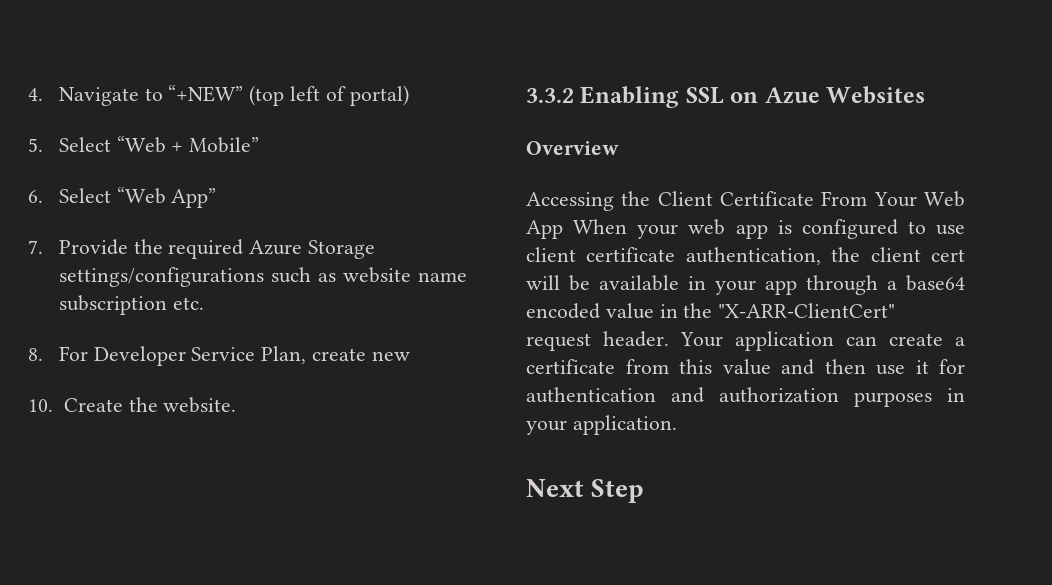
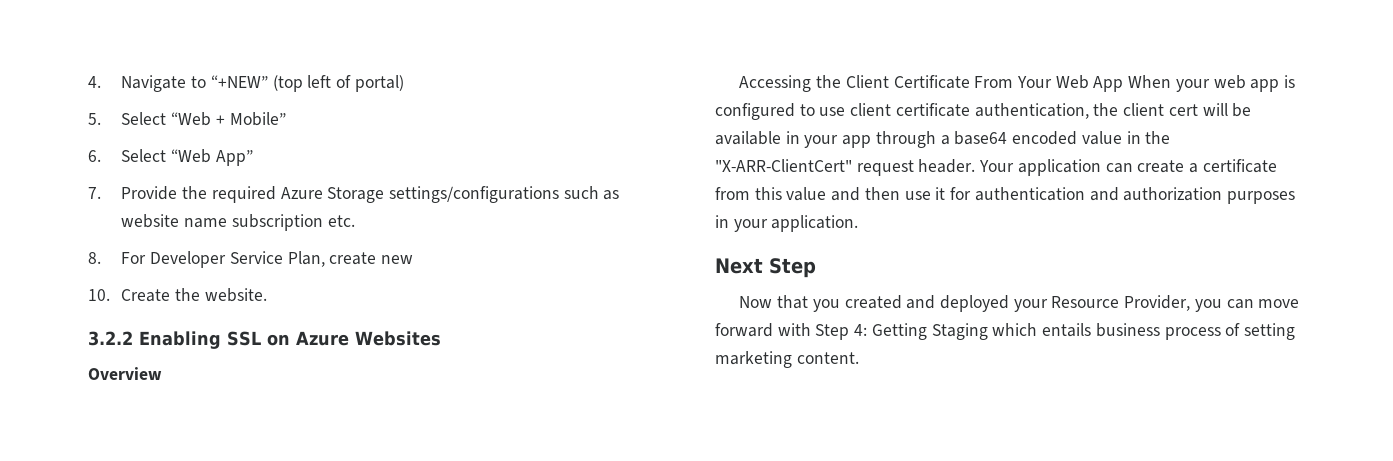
[526,88,574,103] 3.3.2 -> [88,331,133,346] 3.2.2
[764,87,820,104] Azue -> [295,331,349,346] Azure
(645, 491) none -> [739,295,1300,312] [715,323,1295,340] [715,351,859,368] // Now that you created and deployed your Resource Provider, you can move forward with Step 4: Getting Staging which entails business process of setting marketing content.

